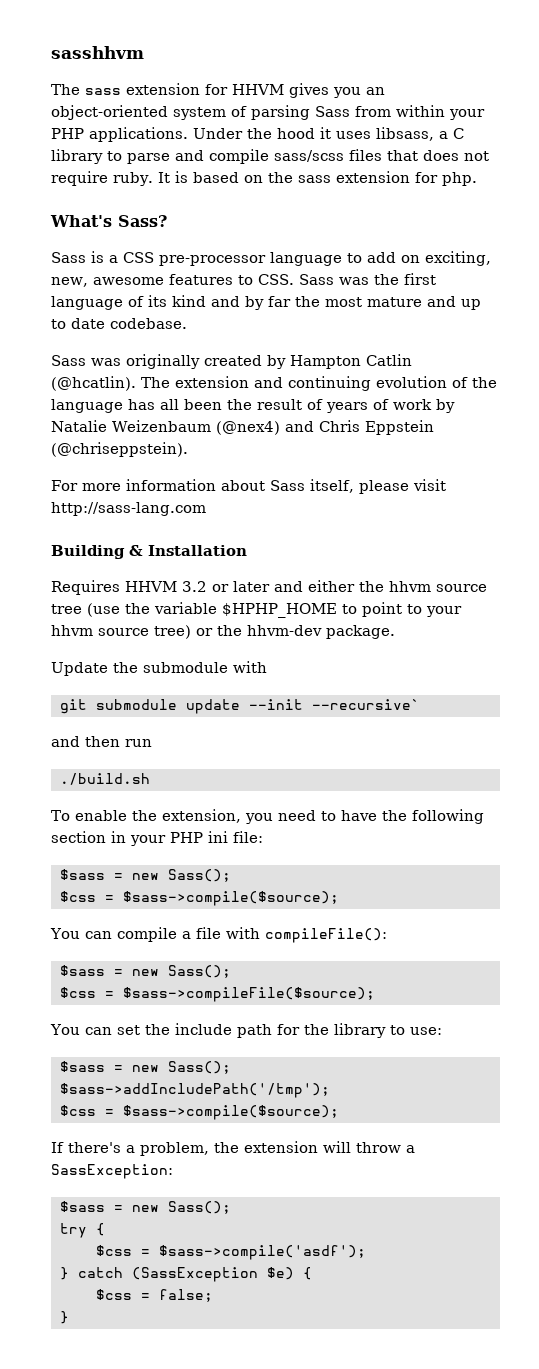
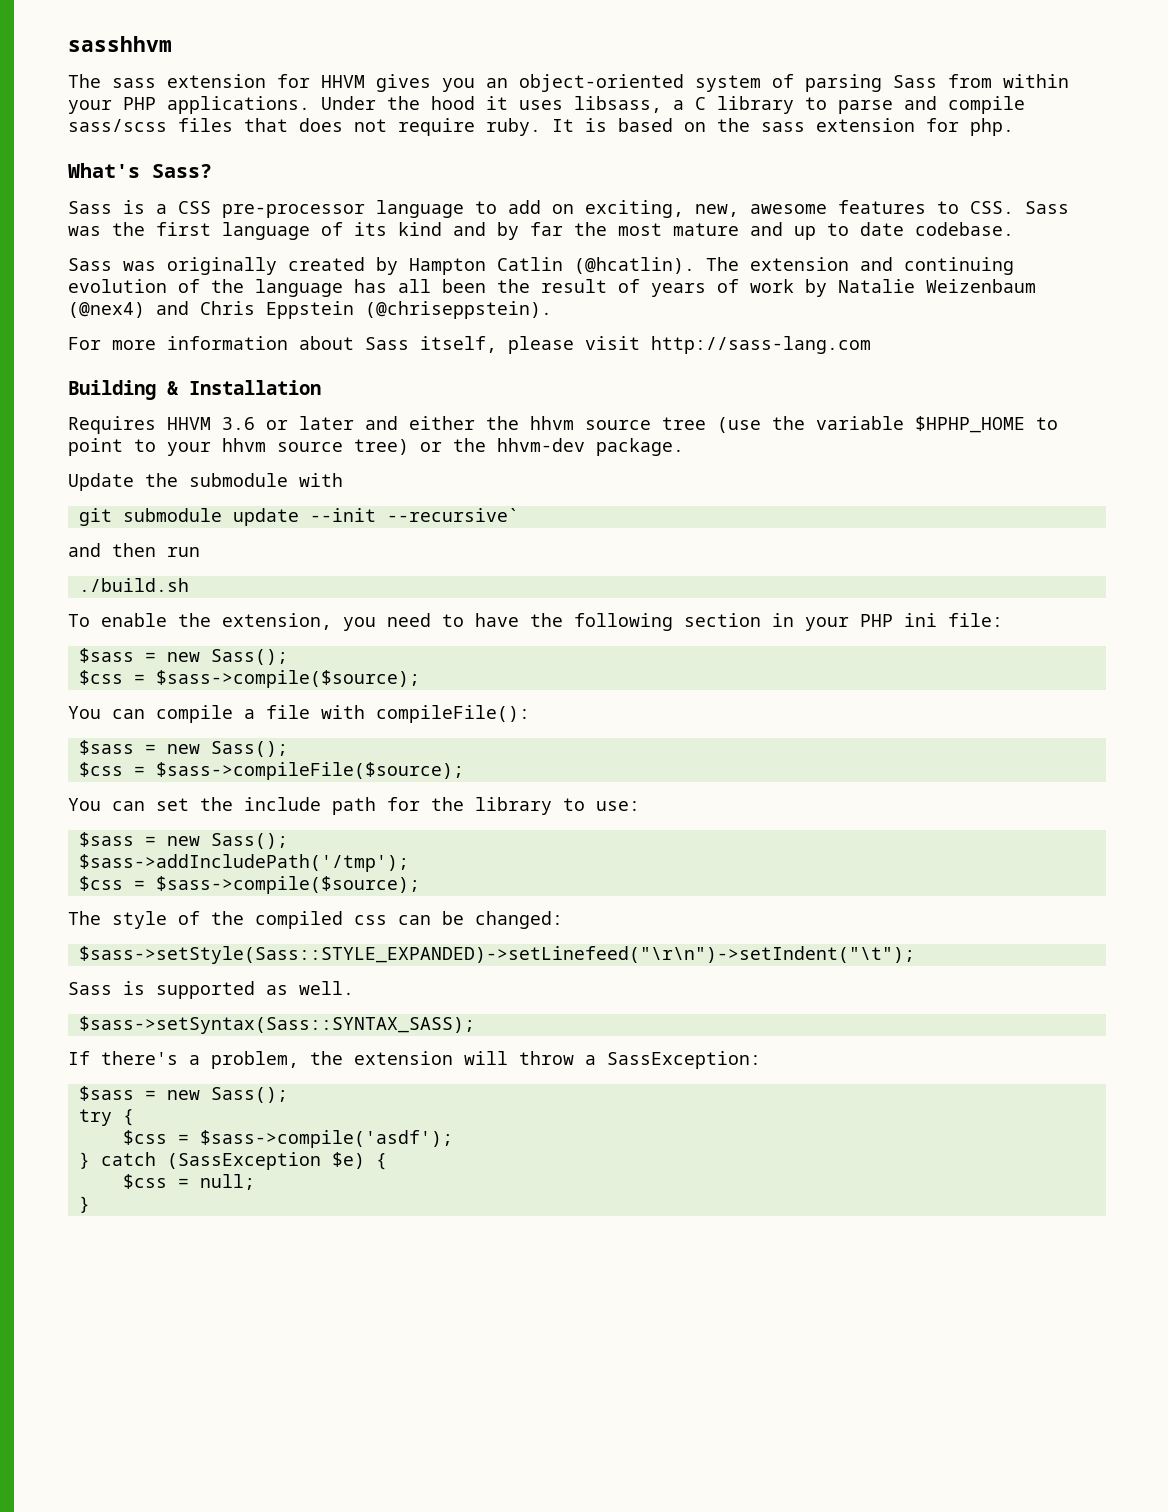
[182,581,207,592] 3.2 -> [222,417,255,430] 3.6
(339, 1112) none -> [68,911,563,929] [78,946,915,964] [68,981,354,999] [78,1016,475,1034] // The style of the compiled css can be changed: // $sass->setStyle(Sass::STYLE_EXPANDED)->setLinefeed("\r\n")->setIndent("\t"); // Sass is supported as well. // $sass->setSyntax(Sass::SYNTAX_SASS);
[158,1289,213,1302] false; -> [199,1174,255,1190] null;

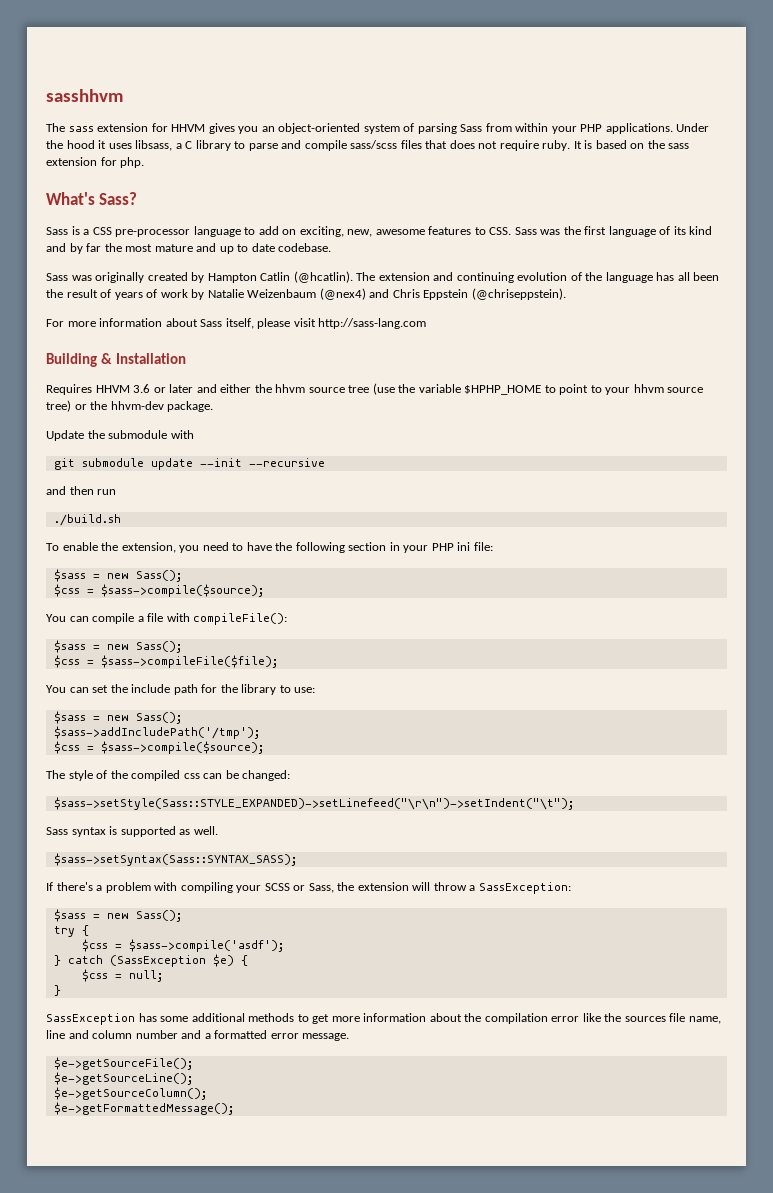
[386,508,519,522] --recursive` -> [248,458,325,467] --recursive
[155,762,464,780] $sass->compileFile($source); -> [100,655,278,668] $sass->compileFile($file);
(112, 988) none -> [71,827,106,837] syntax
[211,1051,299,1069] problem, -> [105,882,334,893] problem with compiling your SCSS or Sass,
(90, 1204) none -> [46,1013,721,1025] [46,1030,350,1041] [53,1057,193,1070] [53,1072,193,1085] [53,1087,207,1100] [53,1102,234,1115] // SassException has some additional methods to get more information about the compilation error like the sources file name, line and column number and a formatted error message. // $e->getSourceFile(); // $e->getSourceLine(); // $e->getSourceColumn(); // $e->getFormattedMessage();

